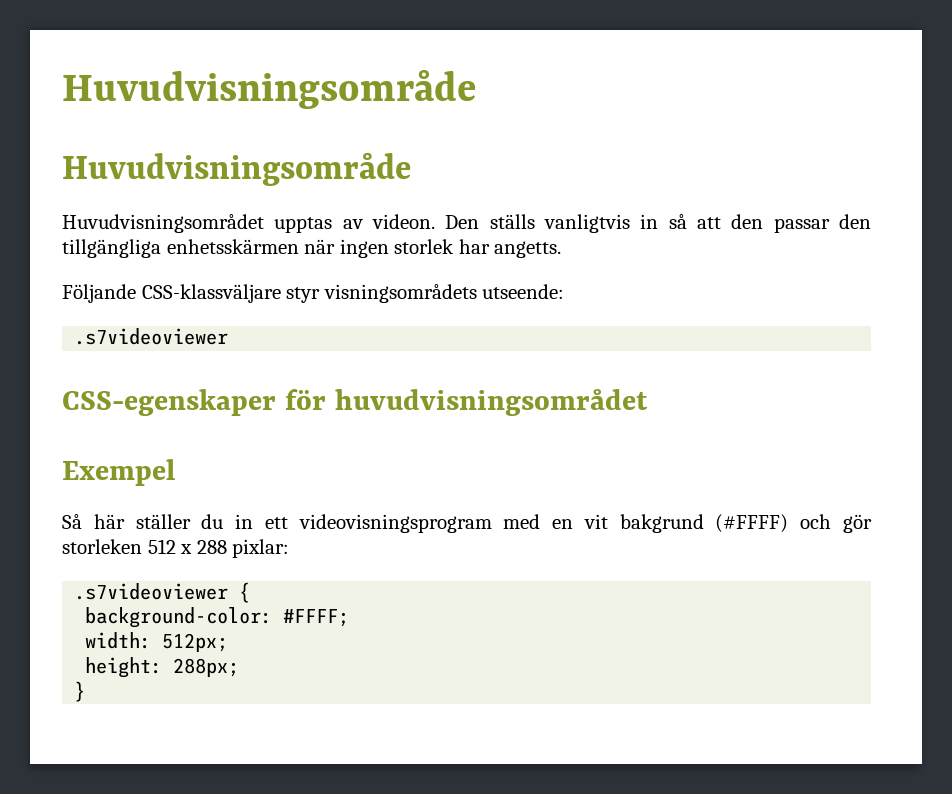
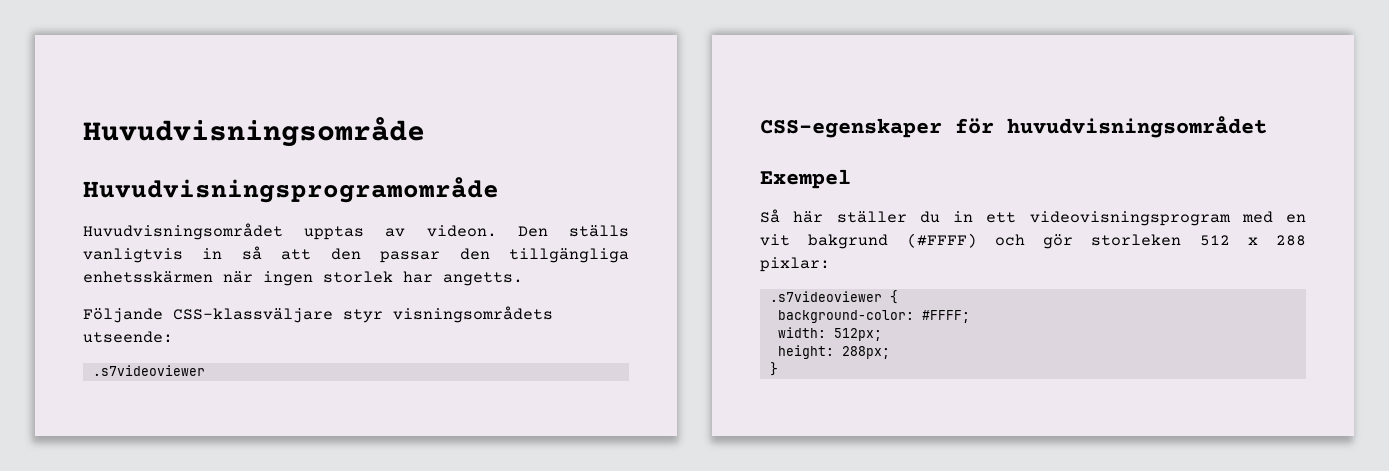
[62,70,476,109] [62,152,411,186] Huvudvisningsområde // Huvudvisningsområde -> [83,117,425,147] [83,177,499,203] Huvudvisningsområde // Huvudvisningsprogramområde

